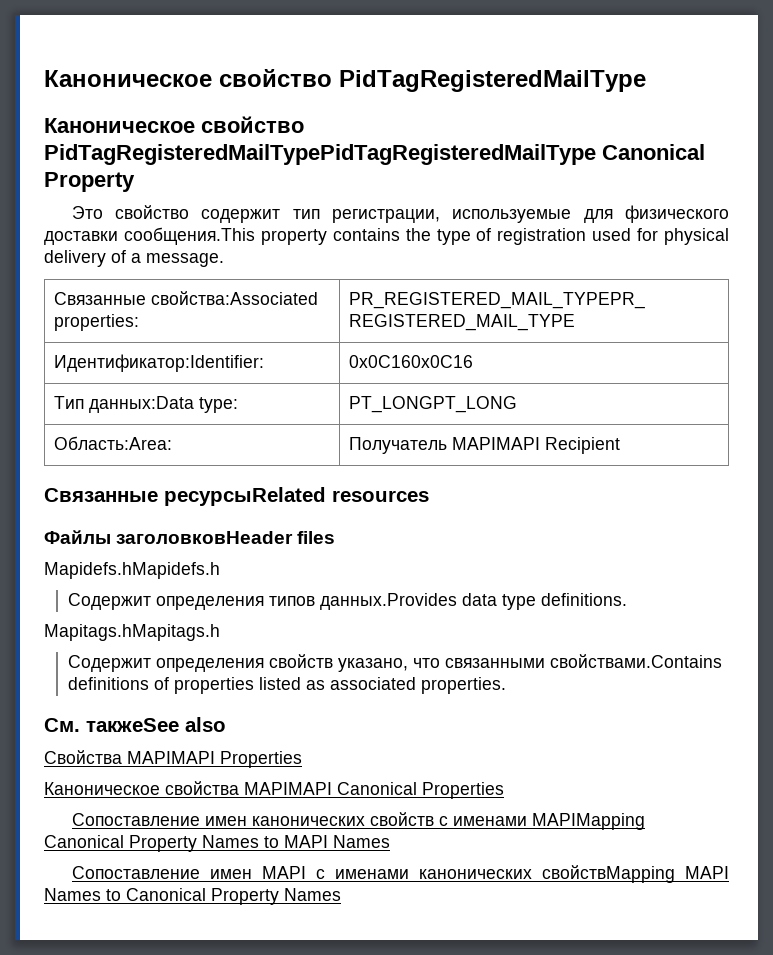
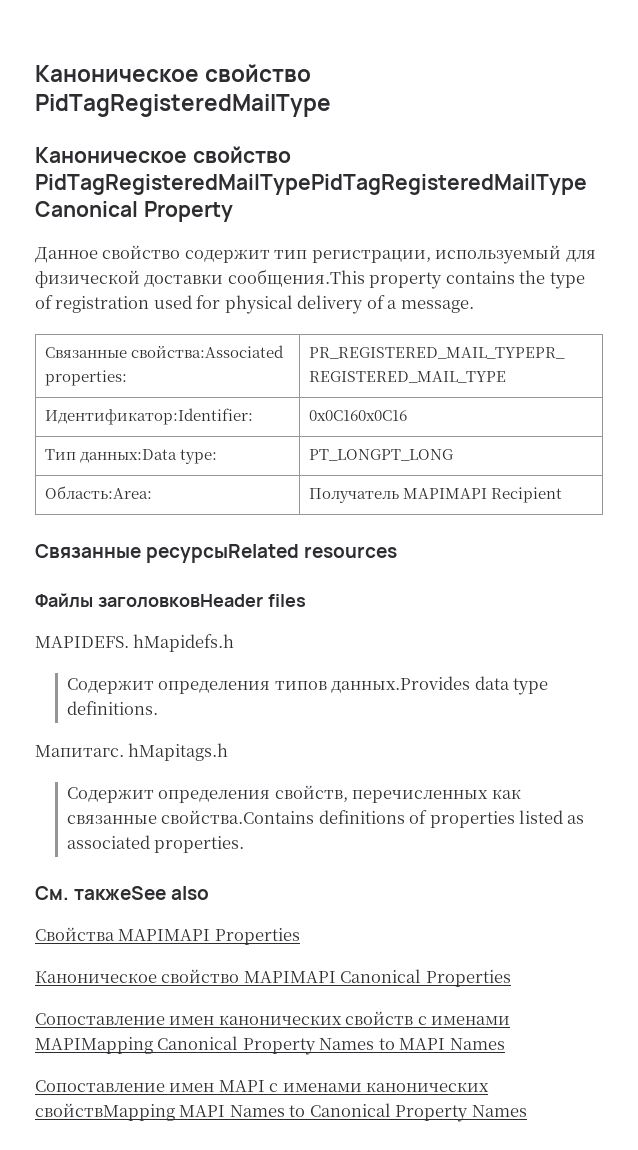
[71,206,103,219] Это -> [35,247,98,263] Данное
[452,205,730,223] используемые для физического -> [435,245,596,264] [35,270,140,288] используемый для физической
[44,562,220,579] Mapidefs.hMapidefs.h -> [35,634,235,652] MAPIDEFS. hMapidefs.h
[44,624,220,641] [67,654,722,672] Mapitags.hMapitags.h // Содержит определения свойств указано, что связанными свойствами.Contains -> [35,743,229,761] [66,785,521,803] [66,810,315,824] Мапитагс. hMapitags.h // Содержит определения свойств, перечисленных как связанные свойства.Contains
[165,781,239,795] свойства -> [161,969,240,983] свойство

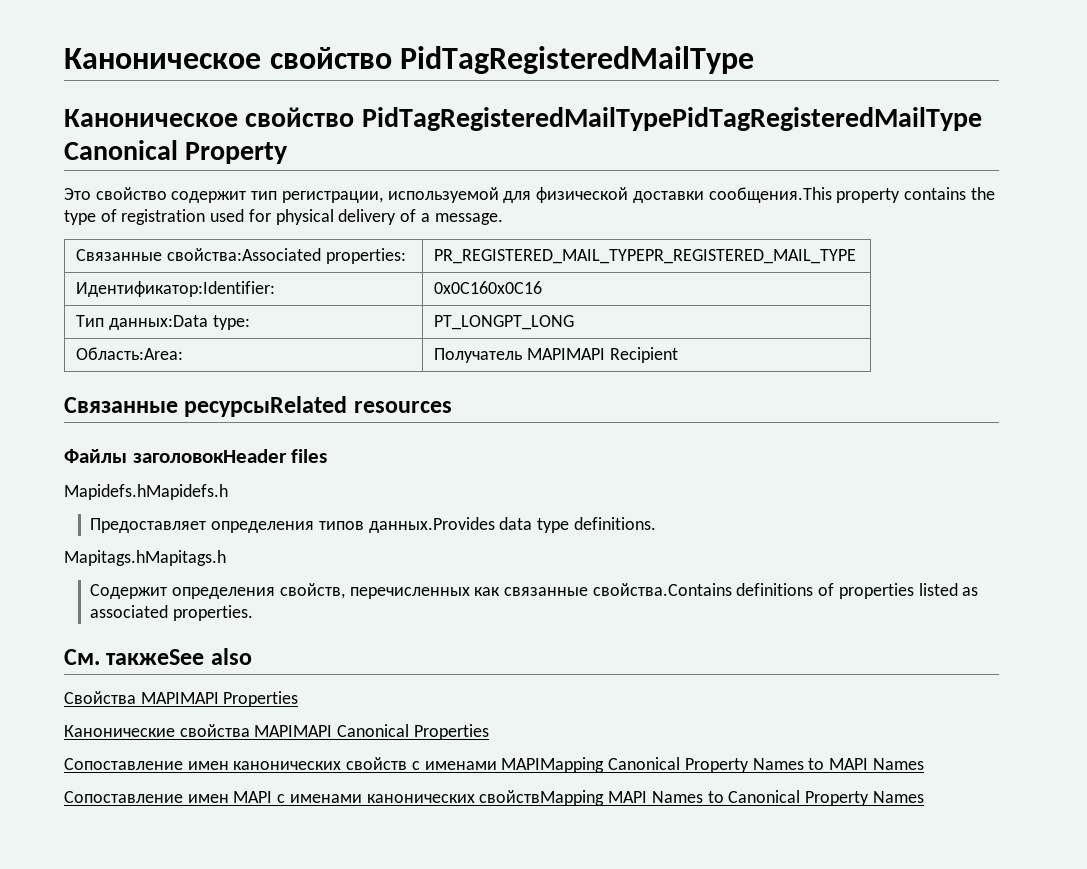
[35,247,98,263] Данное -> [64,188,91,200] Это
[435,245,562,264] используемый -> [387,187,499,203] используемой
[97,594,263,608] заголовковHeader -> [132,449,287,463] заголовокHeader
[35,634,235,652] [66,678,154,694] MAPIDEFS. hMapidefs.h // Содержит -> [64,484,228,500] [90,518,207,533] Mapidefs.hMapidefs.h // Предоставляет
[35,743,229,761] Мапитагс. hMapitags.h -> [64,550,226,566] Mapitags.hMapitags.h
[35,969,240,983] Каноническое свойство -> [64,724,250,737] Канонические свойства

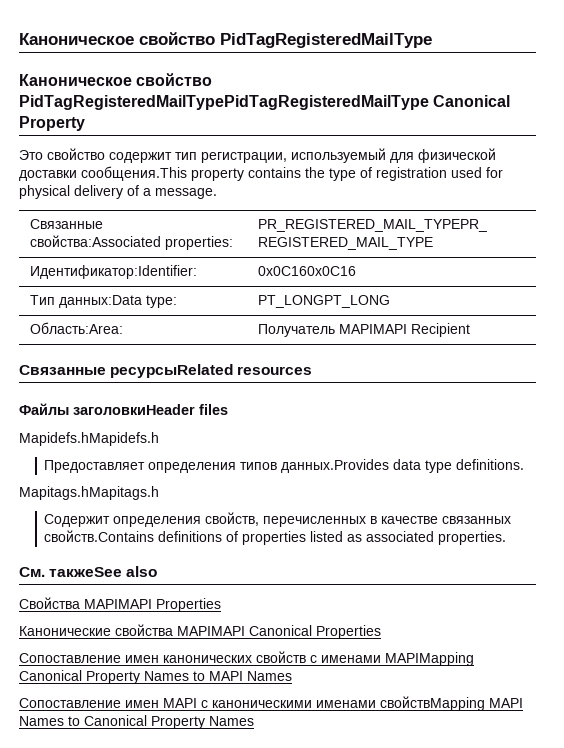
[387,187,499,203] используемой -> [291,148,386,163] используемый
[132,449,287,463] заголовокHeader -> [73,404,195,415] заголовкиHeader
[474,583,732,596] как связанные свойства.Contains -> [370,516,512,524] [44,530,155,542] в качестве связанных свойств.Contains
[289,794,475,803] именами канонических -> [212,700,376,708] каноническими именами

